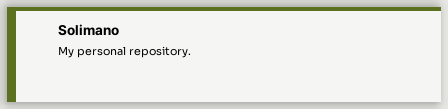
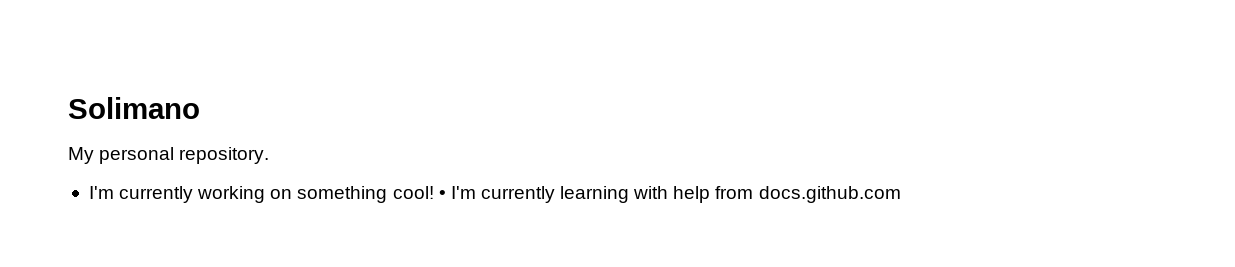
(191, 52) none -> [88,186,901,203] // I'm currently working on something cool! • I'm currently learning with help from docs.github.com

